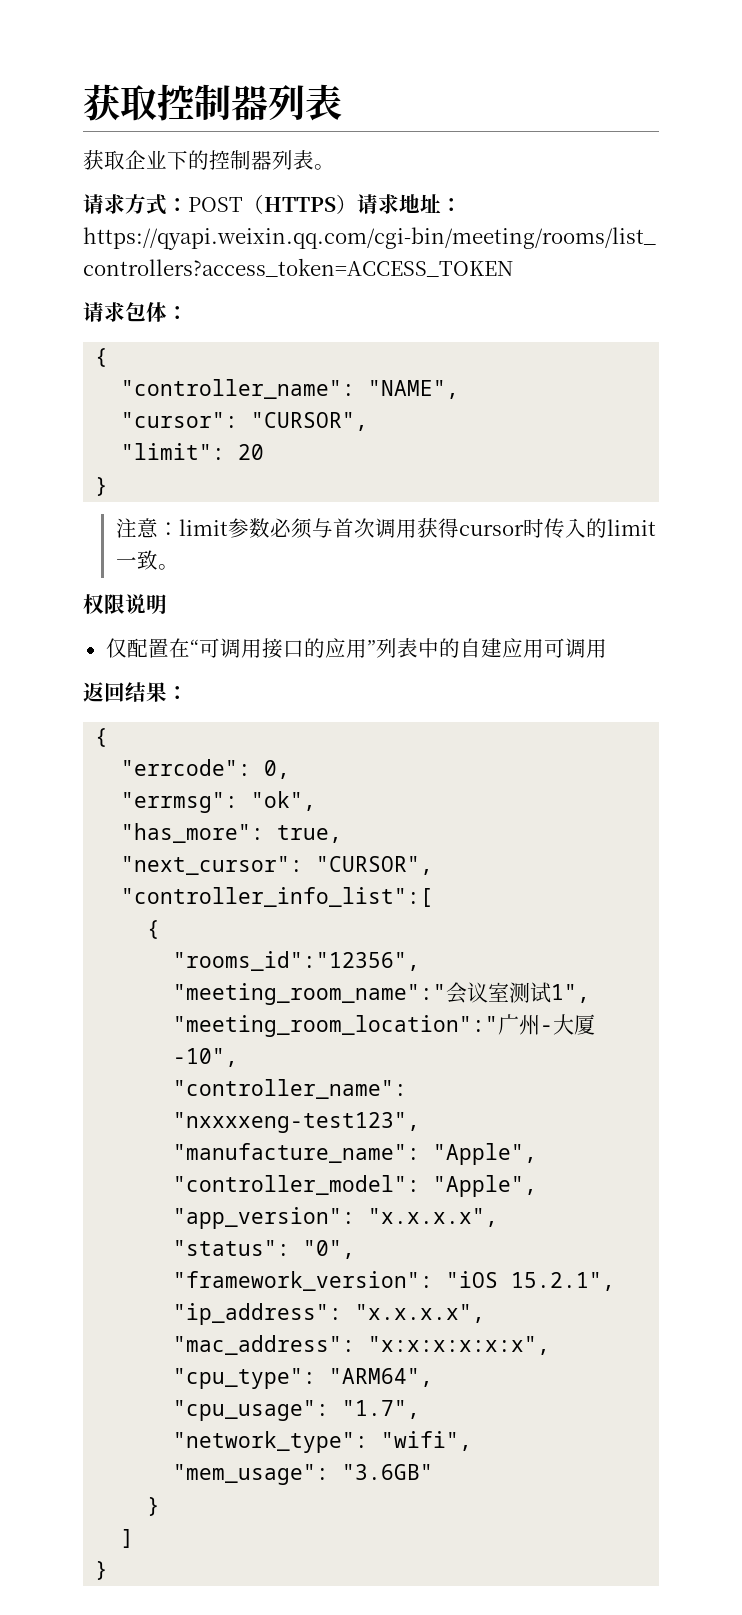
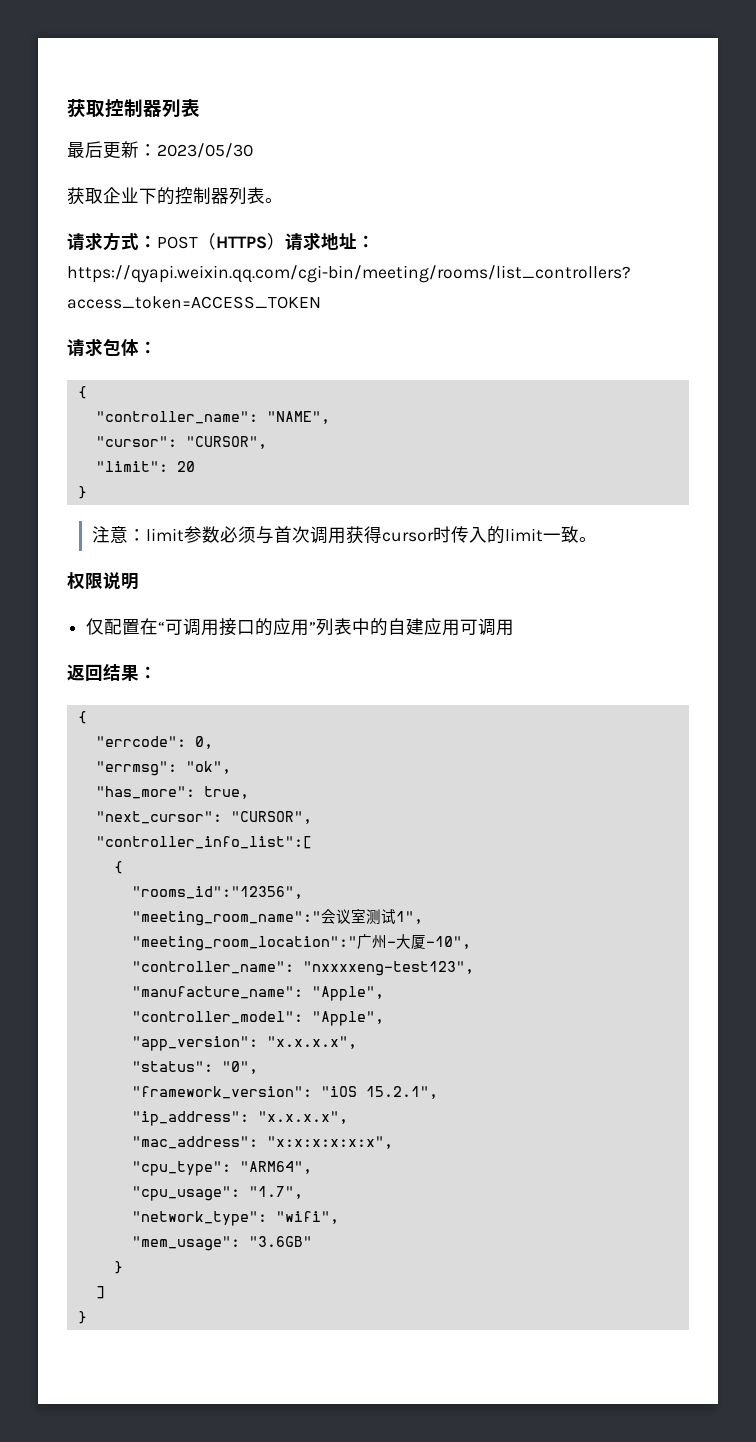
(342, 102) none -> [67,141,253,159] // 最后更新：2023/05/30

